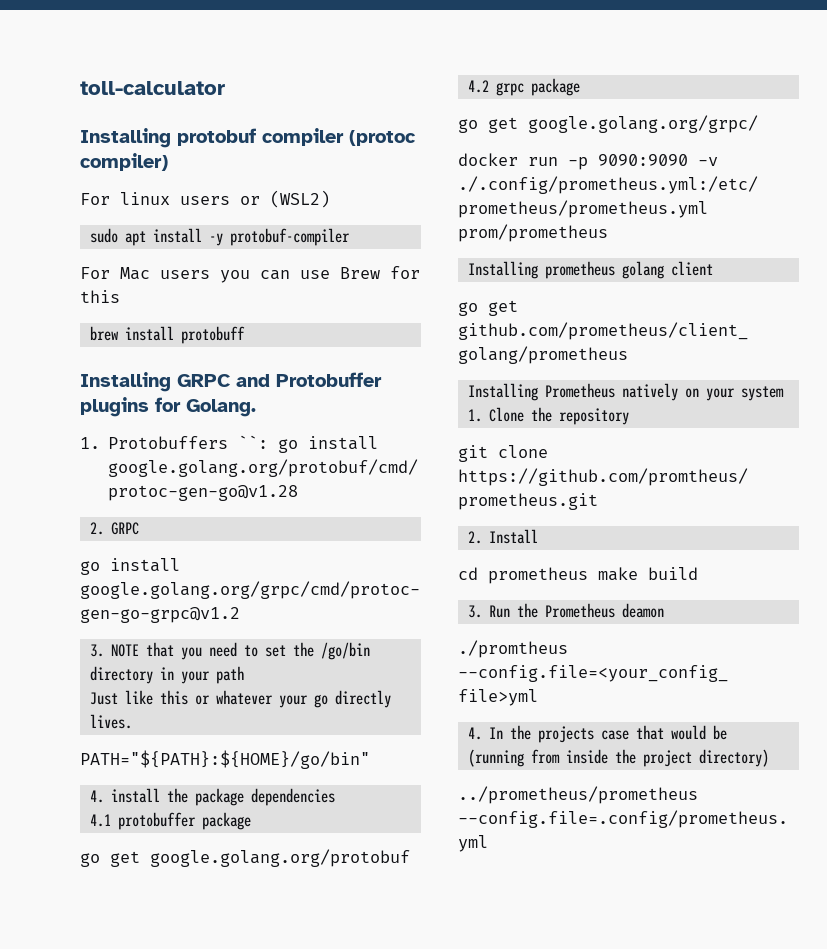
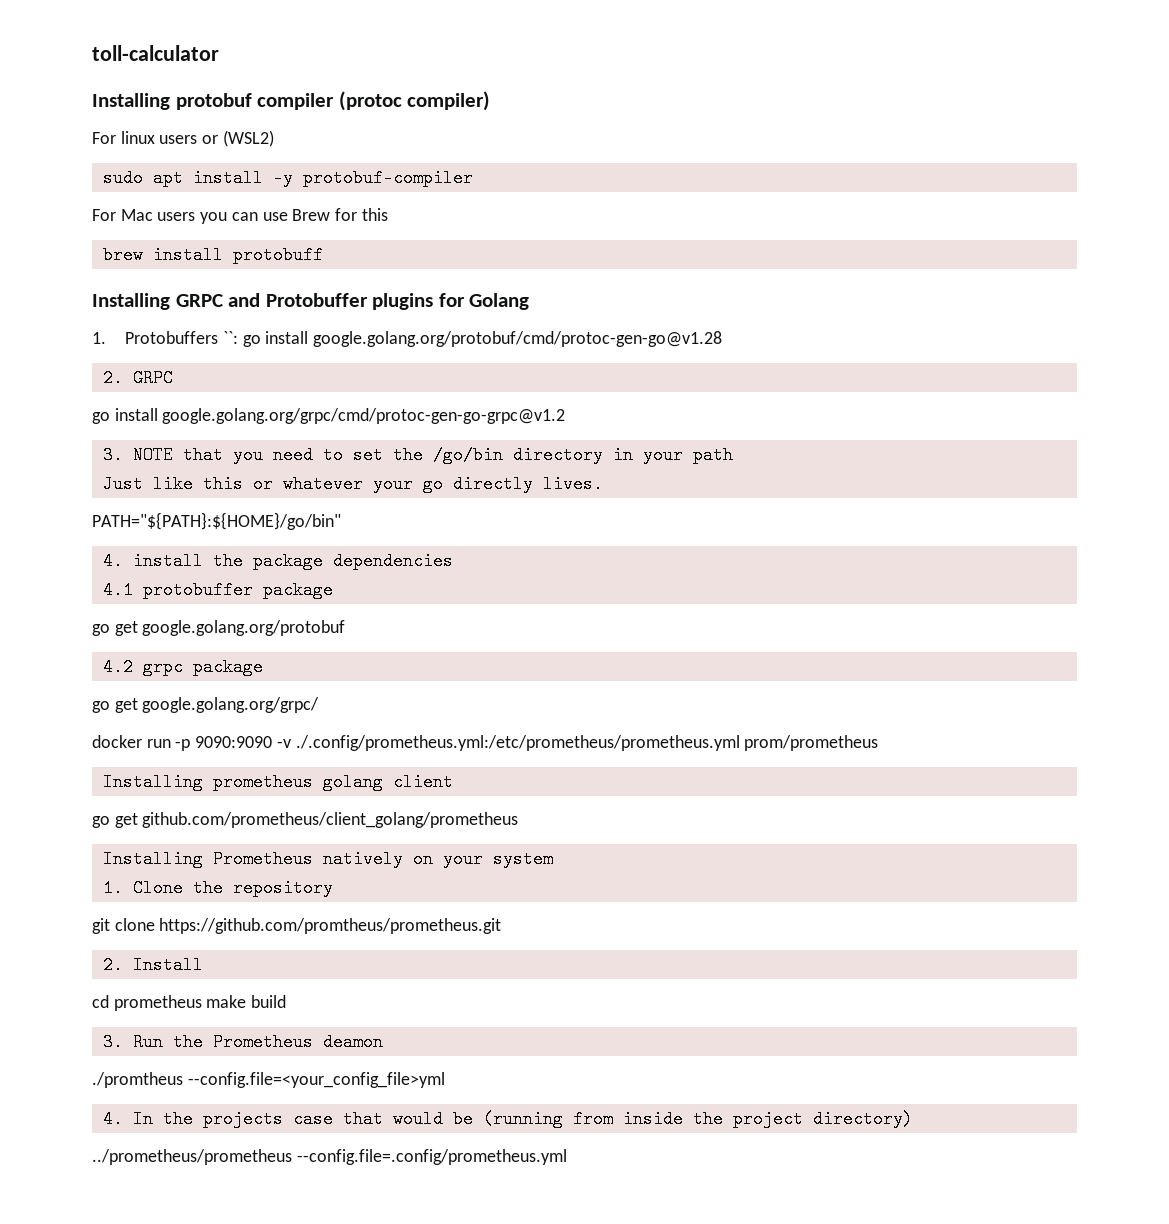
[186,399,256,417] Golang. -> [469,293,530,310] Golang

